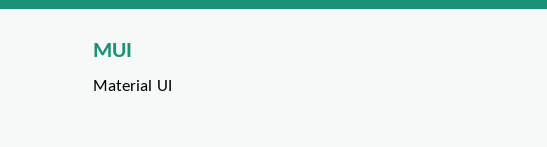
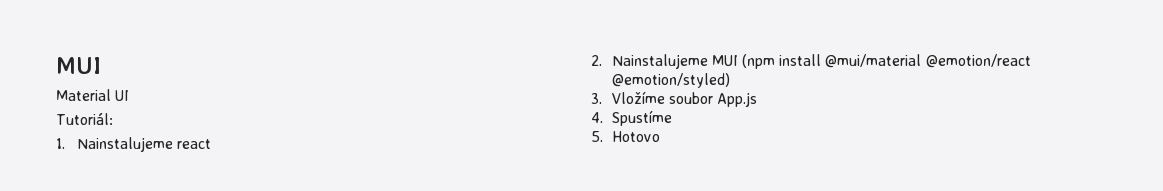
(172, 85) none -> [56,113,113,125] [56,137,211,152] [591,54,1031,69] [611,73,730,88] [591,91,757,107] [591,110,672,126] [591,131,660,142] // Tutoriál: // 1. Nainstalujeme react // 2. Nainstalujeme MUI (npm install @mui/material @emotion/react @emotion/styled) // 3. Vložíme soubor App.js // 4. Spustíme // 5. Hotovo

